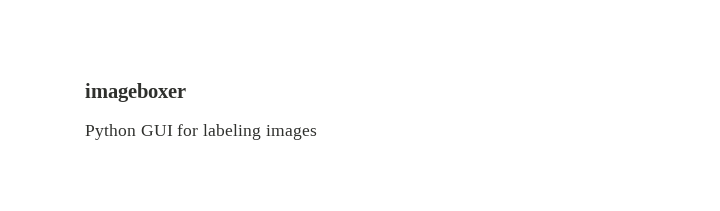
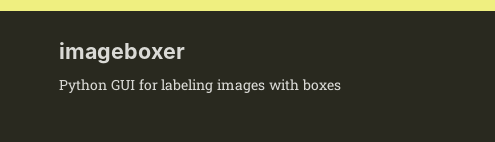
(317, 132) none -> [268,79,341,91] with boxes

